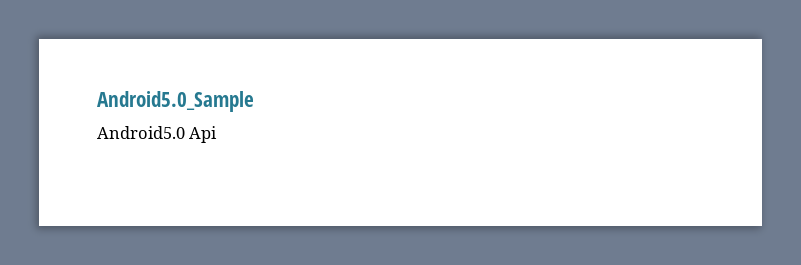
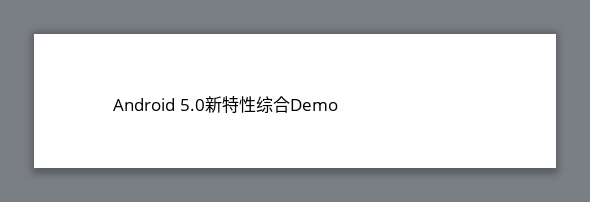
[97,91,254,112] [97,126,218,143] Android5.0_Sample // Android5.0 Api -> [113,96,338,114] Android 5.0新特性综合Demo

